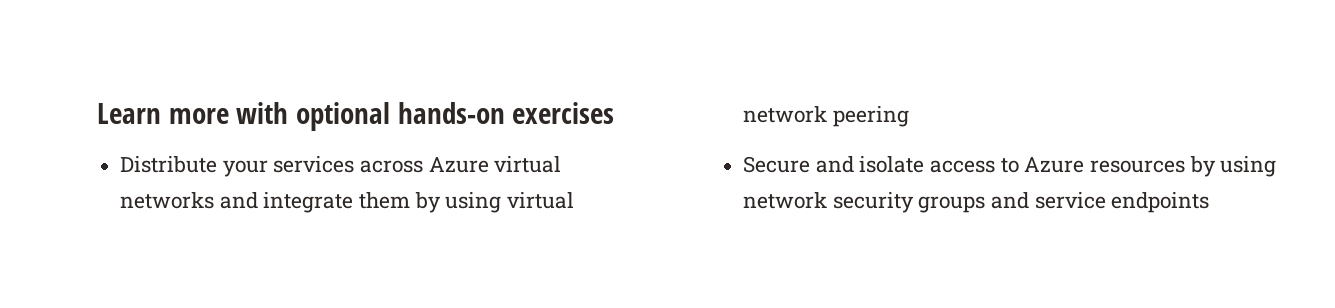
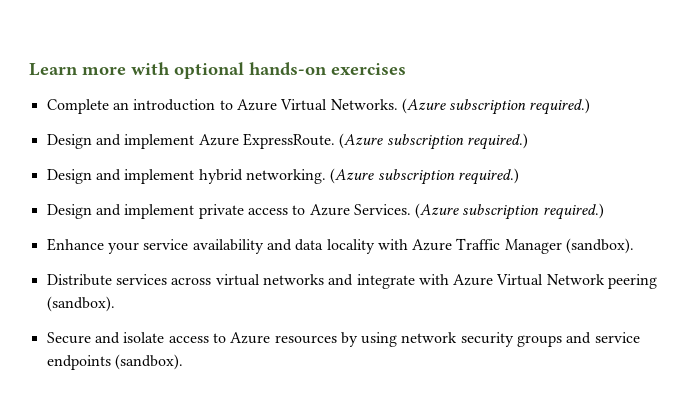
(615, 113) none -> [46,98,591,115] [46,133,528,150] [46,168,519,185] [46,203,604,220] [46,238,635,254] // Complete an introduction to Azure Virtual Networks. (Azure subscription required.) // Design and implement Azure ExpressRoute. (Azure subscription required.) // Design and implement hybrid networking. (Azure subscription required.) // Design and implement private access to Azure Services. (Azure subscription required.) // Enhance your service availability and data locality with Azure Traffic Manager (sandbox).
[222,160,268,177] your -> (112, 280) none
[428,157,489,173] Azure -> (212, 281) none
[359,192,575,213] [743,106,828,123] them by using virtual network -> [418,274,605,286] with Azure Virtual Network
(909, 116) none -> [46,296,115,312] (sandbox).
(1210, 202) none -> [114,354,183,370] (sandbox).

